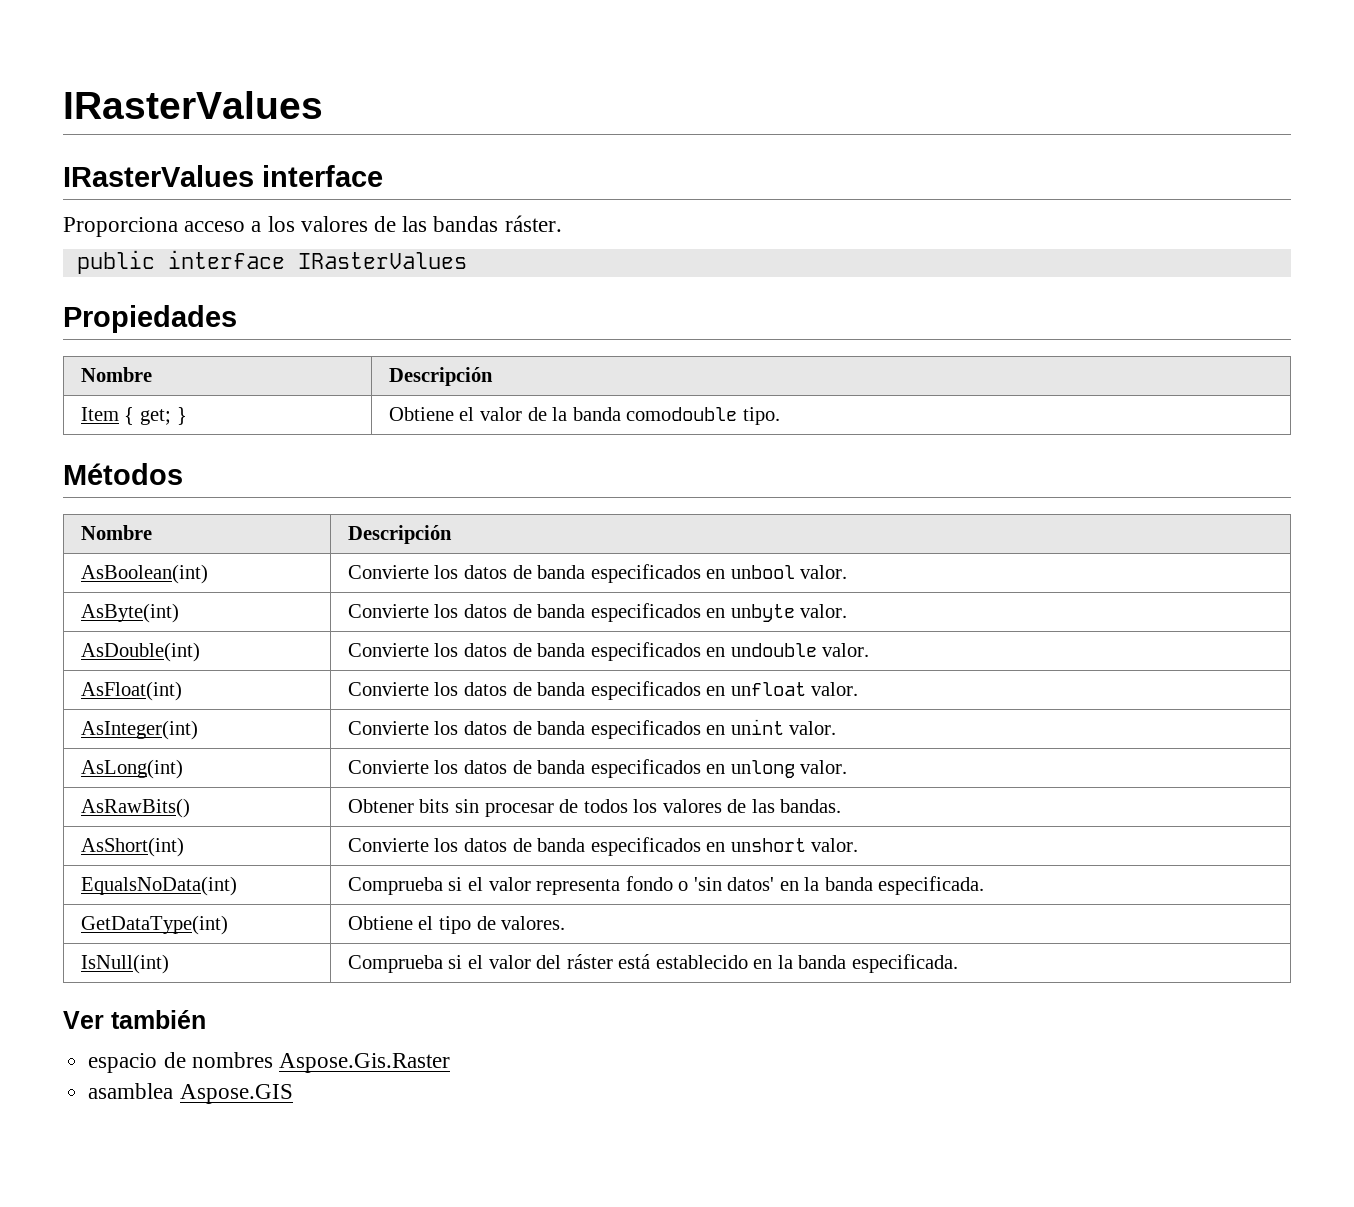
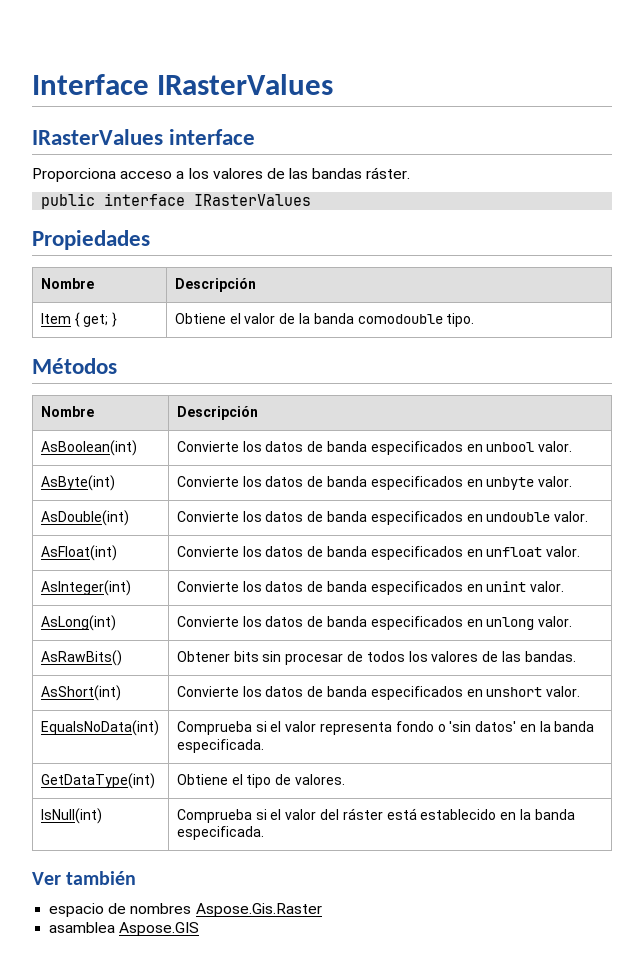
(63, 105) none -> [32,74,149,95] Interface

